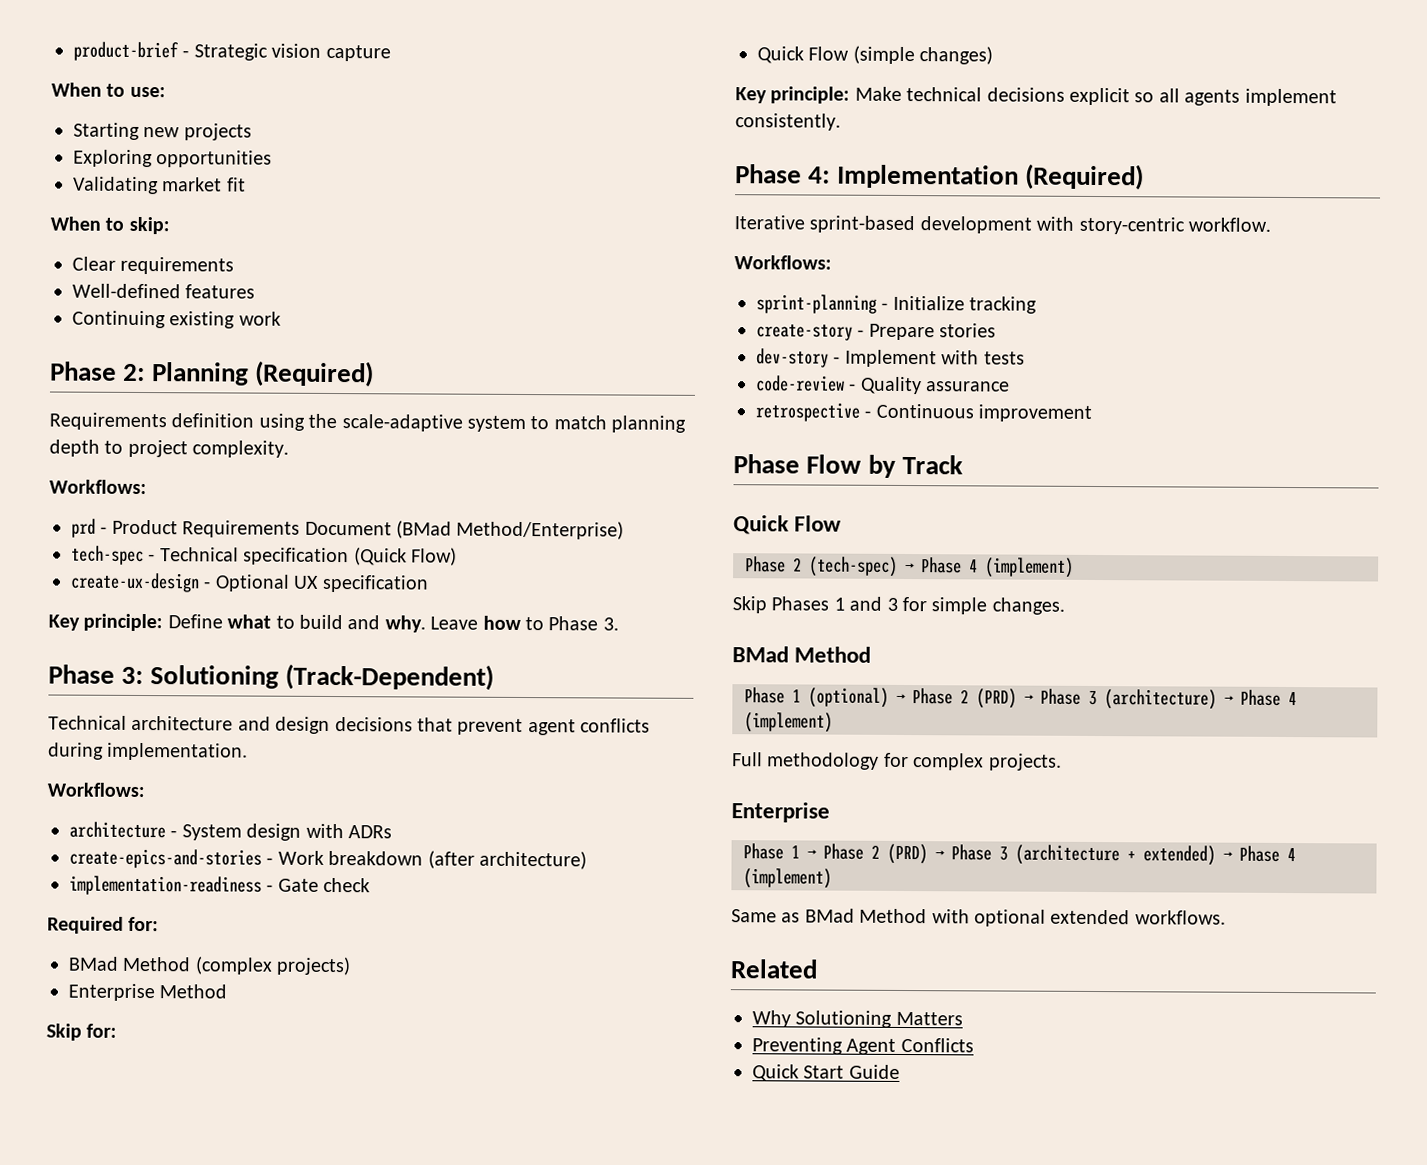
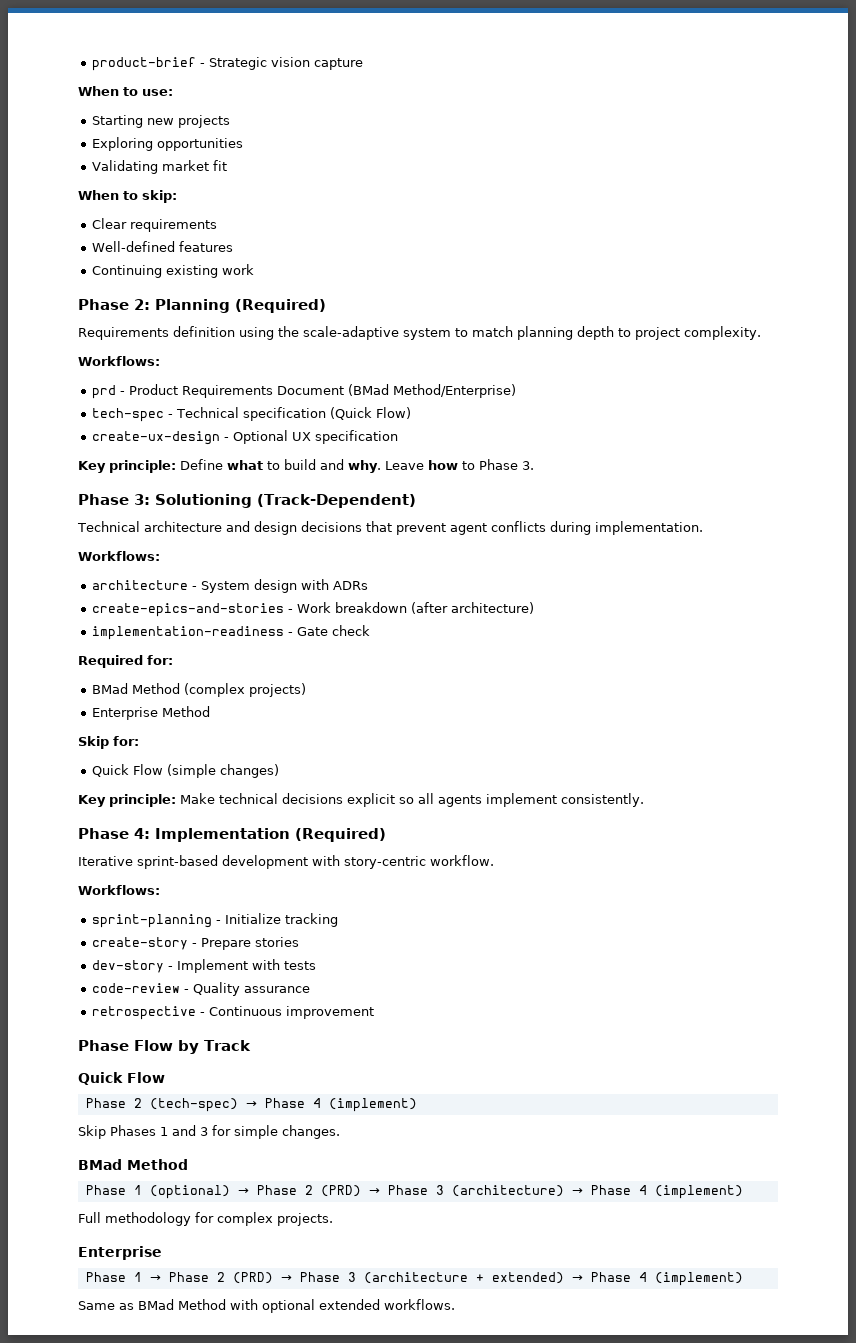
[730,959,818,979] [752,1010,963,1028] [752,1037,974,1055] [752,1064,900,1082] // Related // Why Solutioning Matters // Preventing Agent Conflicts // Quick Start Guide -> (455, 1304) none

